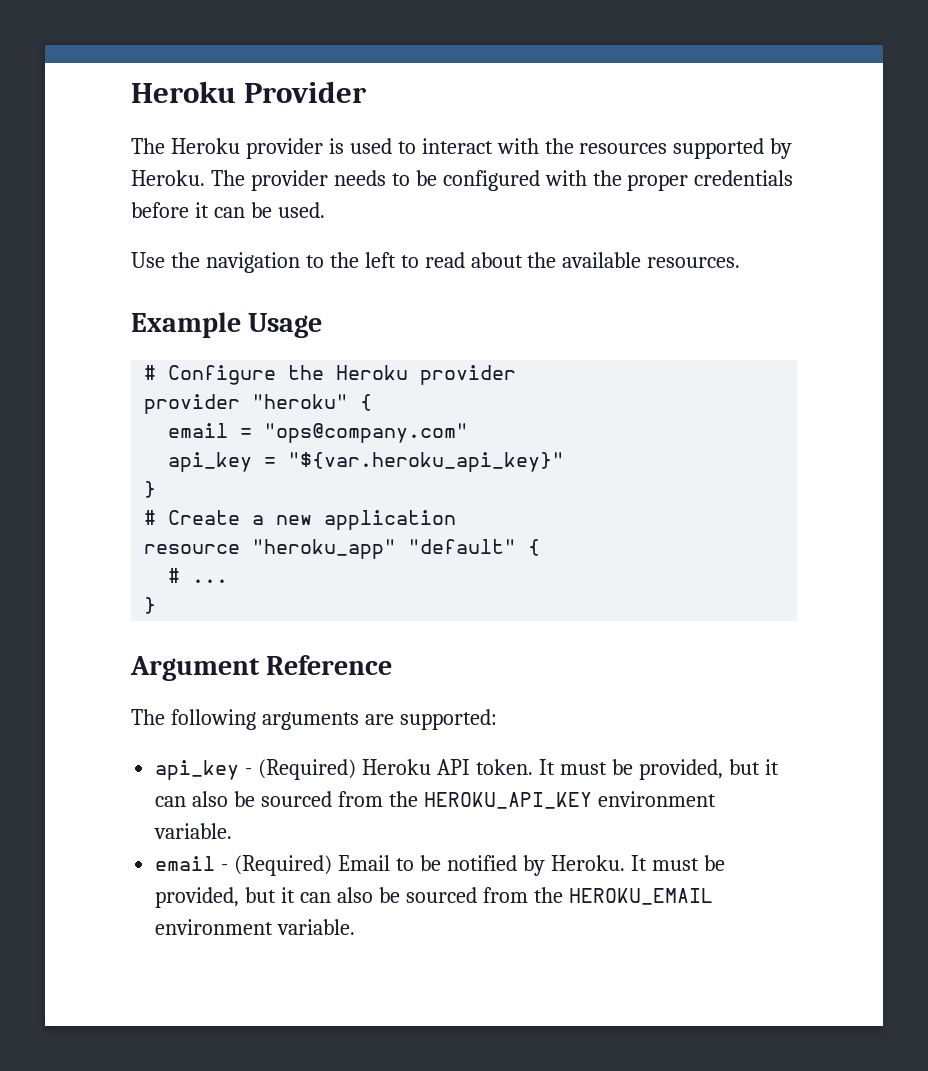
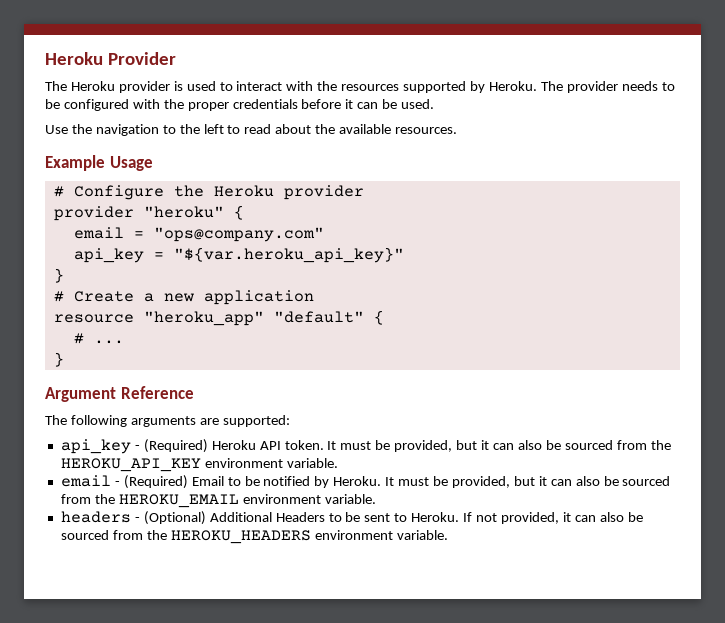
(356, 927) none -> [60,511,643,525] [60,530,448,544] // headers - (Optional) Additional Headers to be sent to Heroku. If not provided, it can also be sourced from the HEROKU_HEADERS environment variable.

